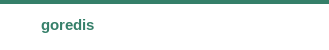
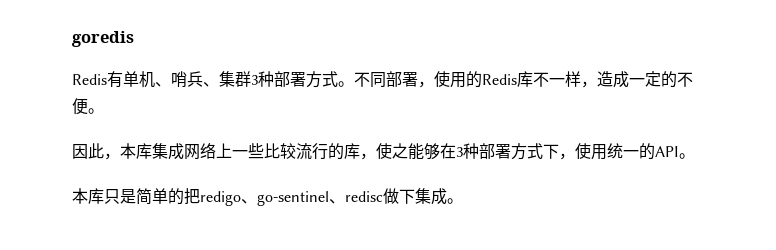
(94, 26) none -> [72,71,693,88] [72,98,104,115] [72,142,695,160] [72,188,463,206] // Redis有单机、哨兵、集群3种部署方式。不同部署，使用的Redis库不一样，造成一定的不便。 // 因此，本库集成网络上一些比较流行的库，使之能够在3种部署方式下，使用统一的API。 // 本库只是简单的把redigo、go-sentinel、redisc做下集成。

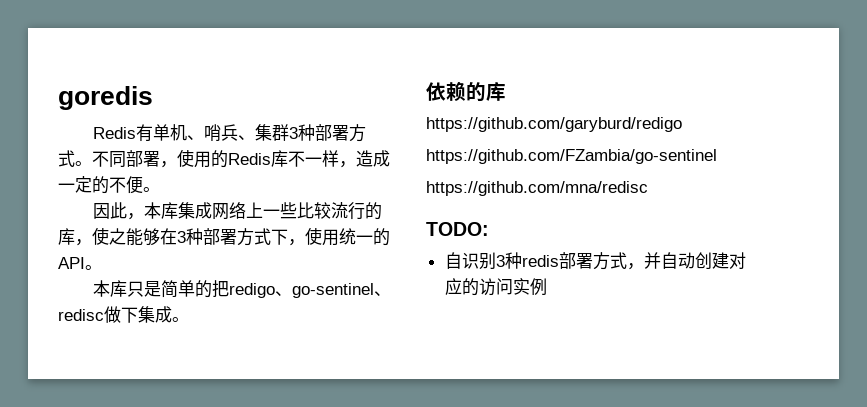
(463, 201) none -> [426,81,506,102] [426,117,682,132] [426,149,717,164] [426,181,648,196] [426,222,489,236] [444,252,746,270] [444,278,547,296] // 依赖的库 // https://github.com/garyburd/redigo // https://github.com/FZambia/go-sentinel // https://github.com/mna/redisc // TODO: // 自识别3种redis部署方式，并自动创建对应的访问实例

